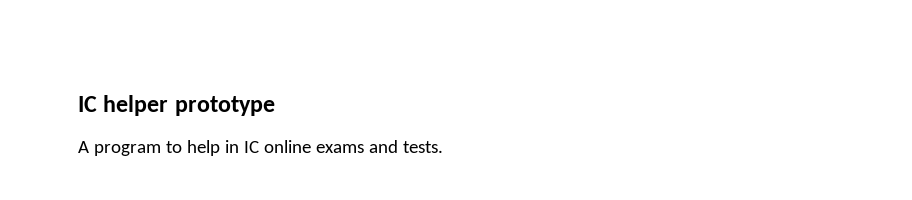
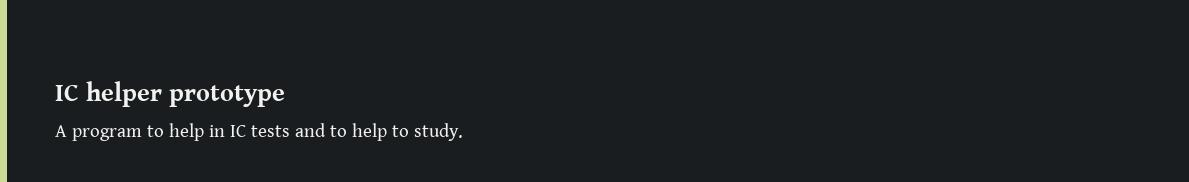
[263,140,443,153] online exams and tests. -> [250,123,463,141] tests and to help to study.

